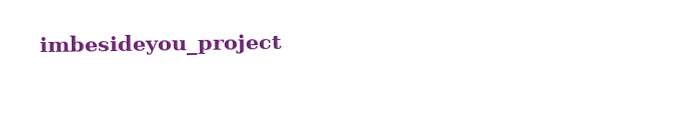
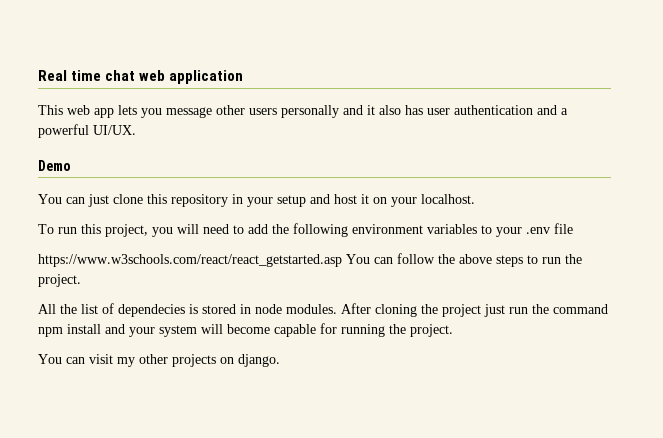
[39,32,282,58] imbesideyou_project -> [38,70,244,84] [38,105,568,118] [38,124,136,138] [38,160,71,171] [38,194,475,207] [38,223,573,237] [38,253,582,267] [38,274,81,287] [38,303,608,317] [38,323,453,337] [38,354,280,367] Real time chat web application // This web app lets you message other users personally and it also has user authentication and a powerful UI/UX. // Demo // You can just clone this repository in your setup and host it on your localhost. // To run this project, you will need to add the following environment variables to your .env file // https://www.w3schools.com/react/react_getstarted.asp You can follow the above steps to run the project. // All the list of dependecies is stored in node modules. After cloning the project just run the command npm install and your system will become capable for running the project. // You can visit my other projects on django.

